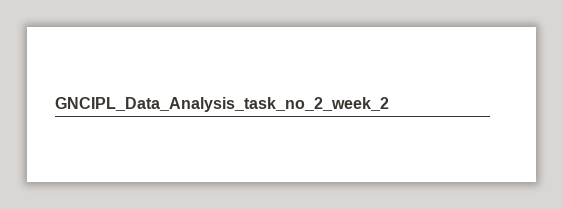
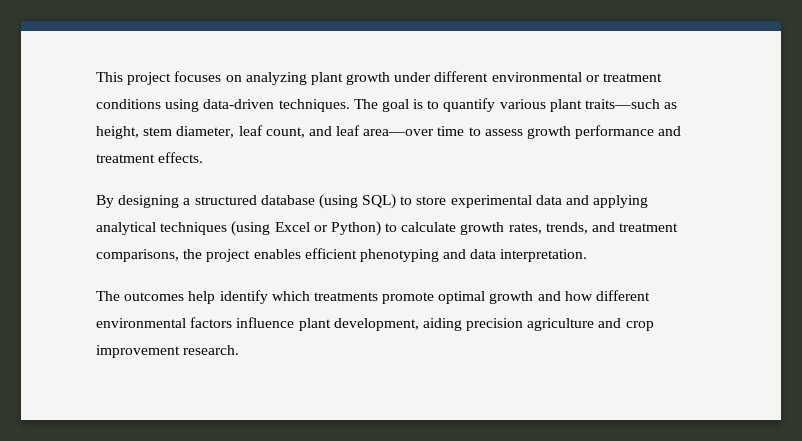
[55,97,389,112] GNCIPL_Data_Analysis_task_no_2_week_2 -> [96,71,663,85] [96,98,678,112] [96,125,682,139] [96,152,204,163] [96,194,649,209] [96,221,679,236] [96,248,588,262] [96,290,651,304] [96,317,654,331] [96,345,240,358] This project focuses on analyzing plant growth under different environmental or treatment conditions using data-driven techniques. The goal is to quantify various plant traits—such as height, stem diameter, leaf count, and leaf area—over time to assess growth performance and treatment effects. // By designing a structured database (using SQL) to store experimental data and applying analytical techniques (using Excel or Python) to calculate growth rates, trends, and treatment comparisons, the project enables efficient phenotyping and data interpretation. // The outcomes help identify which treatments promote optimal growth and how different environmental factors influence plant development, aiding precision agriculture and crop improvement research.

